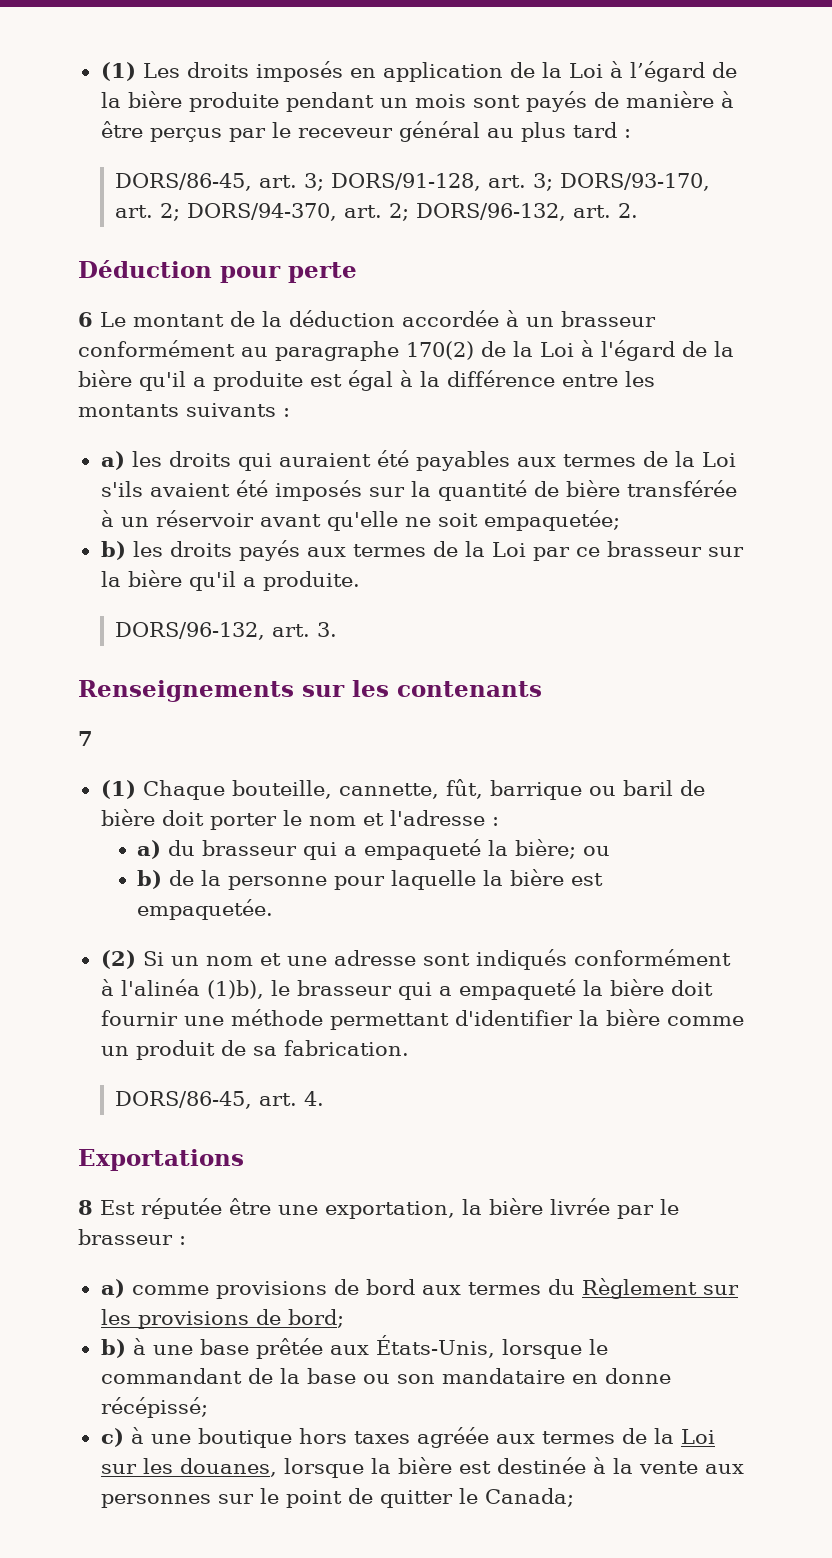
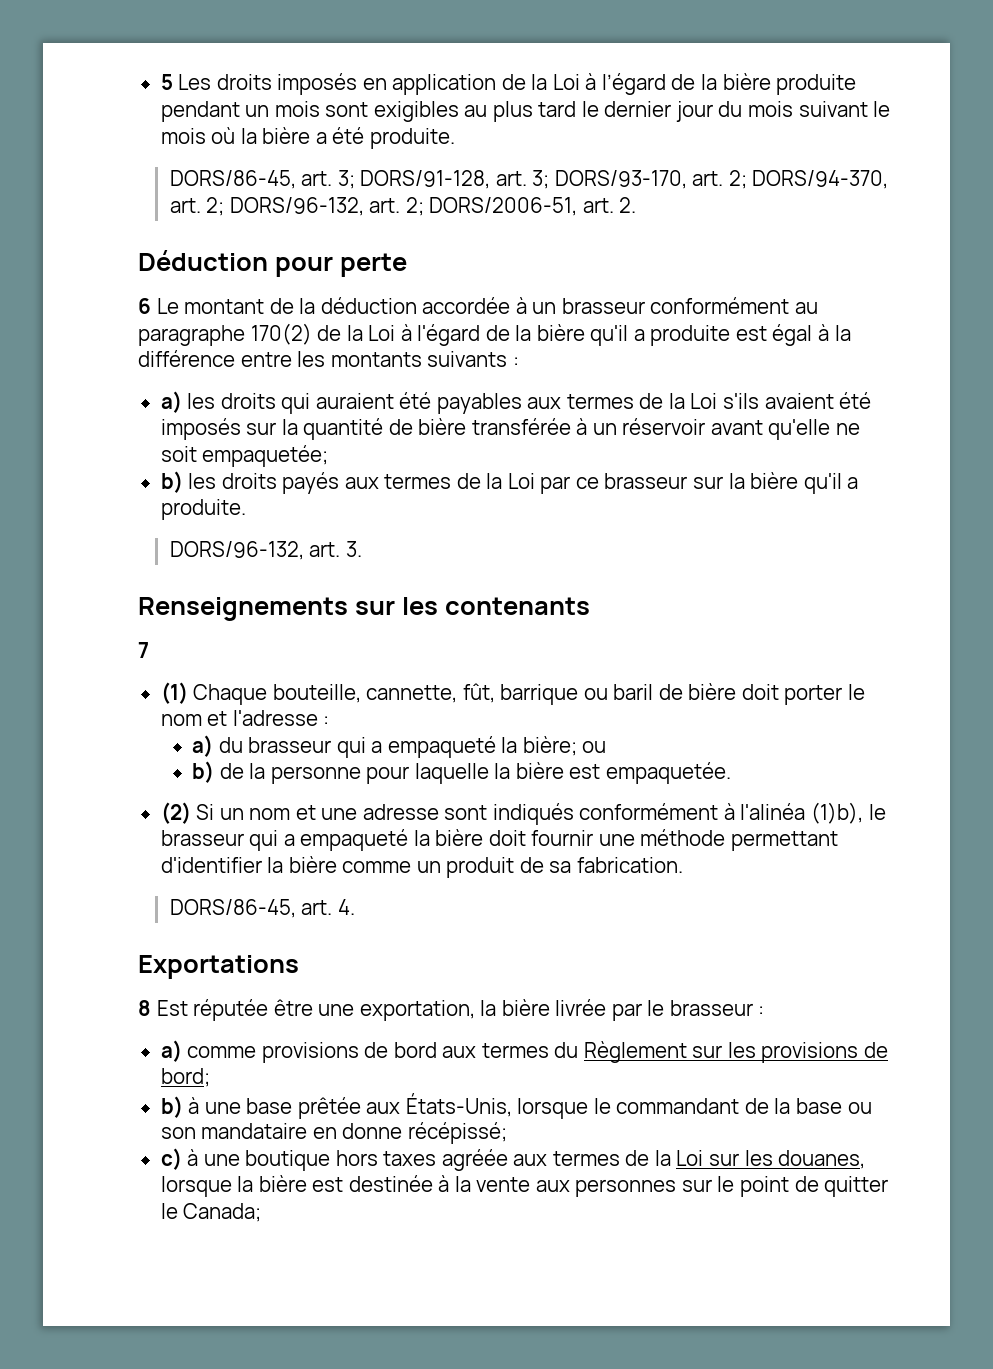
[100,62,136,81] (1) -> [160,74,173,90] 5
[525,91,734,112] [100,121,631,142] payés de manière à être perçus par le receveur général au plus tard : -> [373,101,891,122] [160,127,455,149] exigibles au plus tard le dernier jour du mois suivant le mois où la bière a été produite.
(611, 211) none -> [405,197,614,216] 2; DORS/2006-51, art.

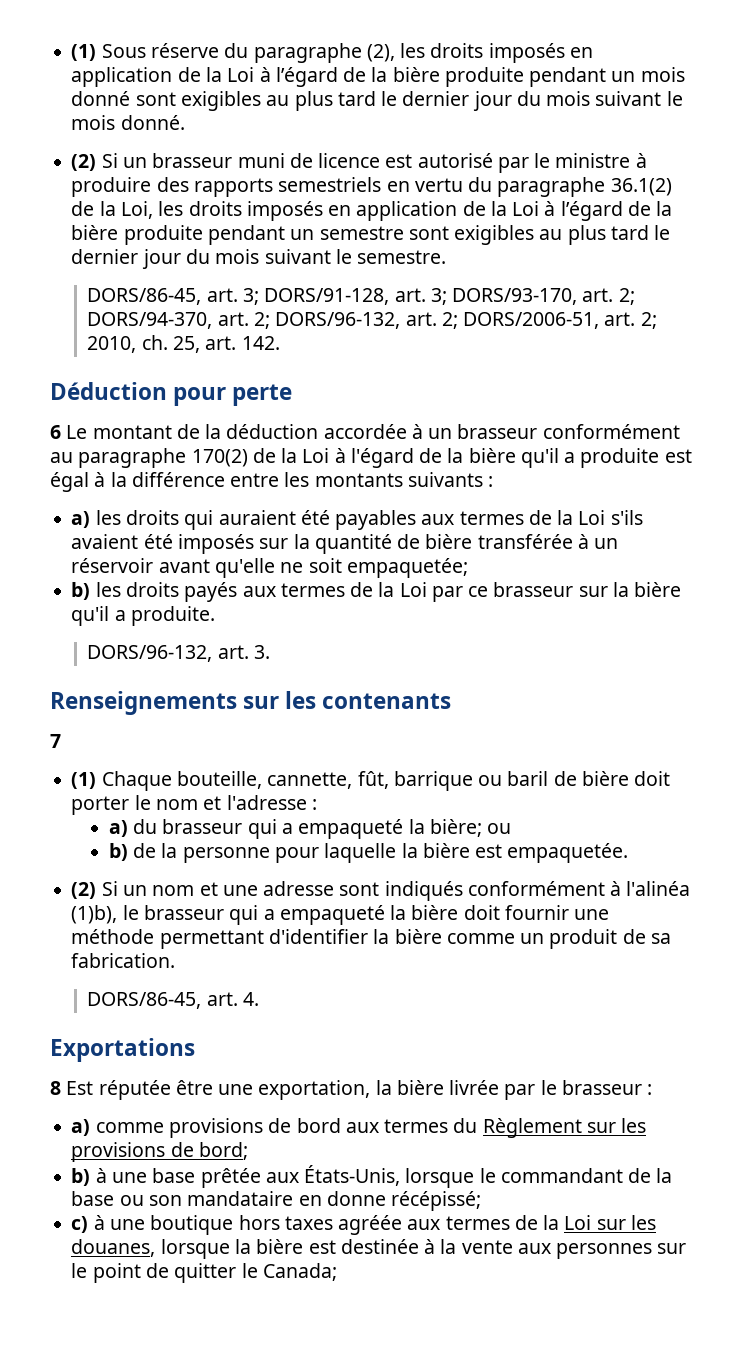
[160,74,212,90] 5 Les -> [71,43,426,63] (1) Sous réserve du paragraphe (2), les
(320, 109) none -> [71,91,131,106] donné
[211,127,455,149] où la bière a été produite. -> [120,115,185,130] [71,153,647,173] [71,177,672,197] [71,201,673,221] [71,225,671,245] [71,249,447,269] donné. // (2) Si un brasseur muni de licence est autorisé par le ministre à produire des rapports semestriels en vertu du paragraphe 36.1(2) de la Loi, les droits imposés en application de la Loi à l’égard de la bière produite pendant un semestre sont exigibles au plus tard le dernier jour du mois suivant le semestre.
[619,197,637,213] 2. -> [640,312,657,329] [87,335,280,353] 2; 2010, ch. 25, art. 142.

